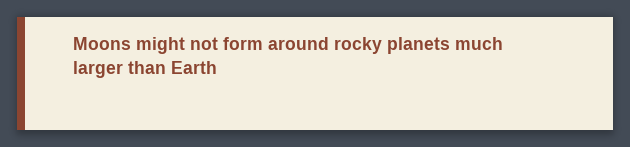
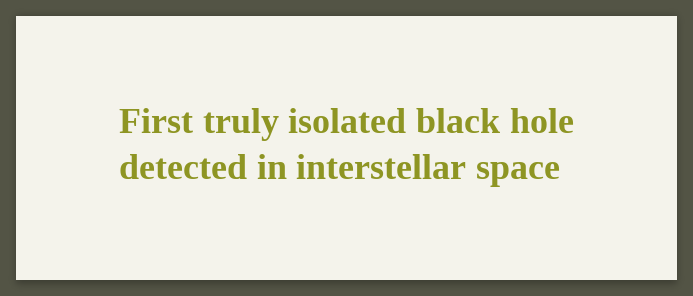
[73,37,503,54] [73,61,217,78] Moons might not form around rocky planets much larger than Earth -> [119,108,574,141] [119,154,561,187] First truly isolated black hole detected in interstellar space

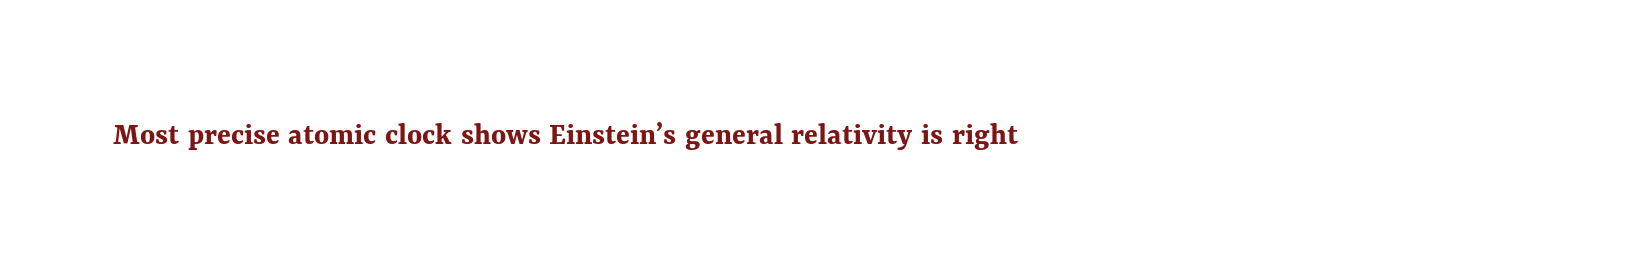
[119,108,574,141] [119,154,561,187] First truly isolated black hole detected in interstellar space -> [113,122,1018,150] Most precise atomic clock shows Einstein’s general relativity is right

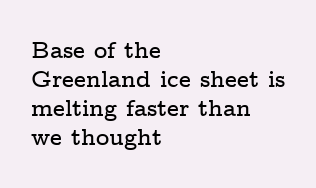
[113,122,1018,150] Most precise atomic clock shows Einstein’s general relativity is right -> [31,42,161,58] [31,71,285,87] [31,100,251,121] [31,129,162,150] Base of the Greenland ice sheet is melting faster than we thought

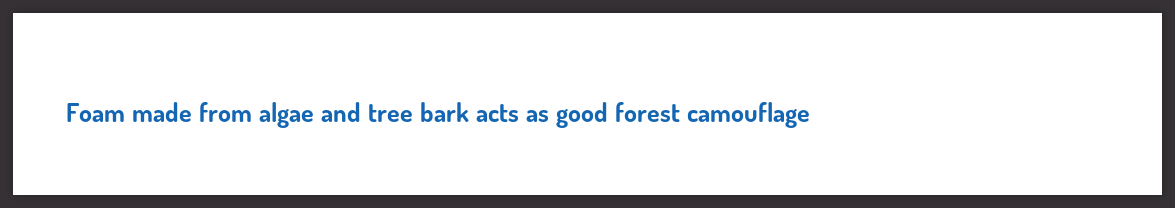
[31,42,161,58] [31,71,285,87] [31,100,251,121] [31,129,162,150] Base of the Greenland ice sheet is melting faster than we thought -> [66,102,811,128] Foam made from algae and tree bark acts as good forest camouflage

